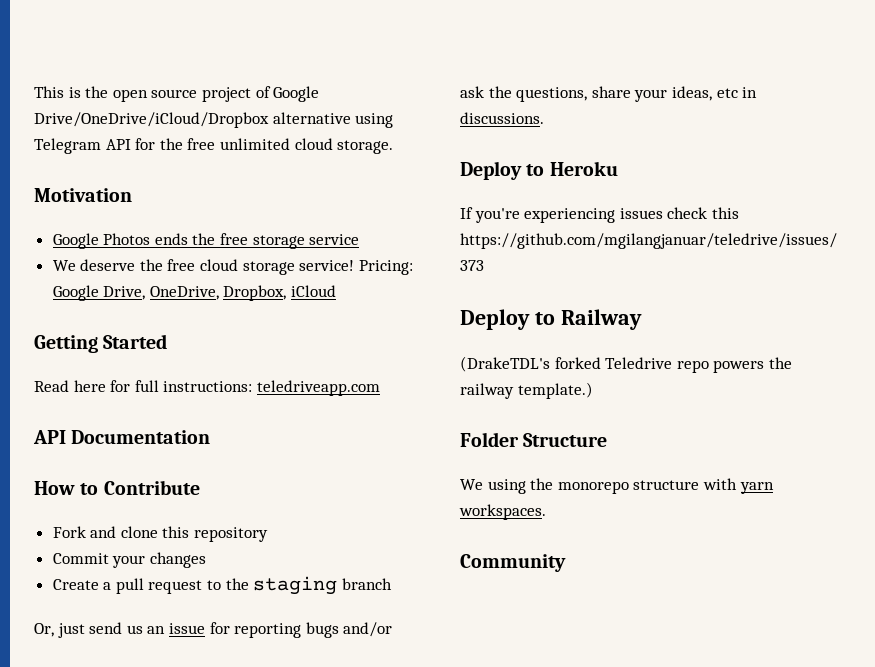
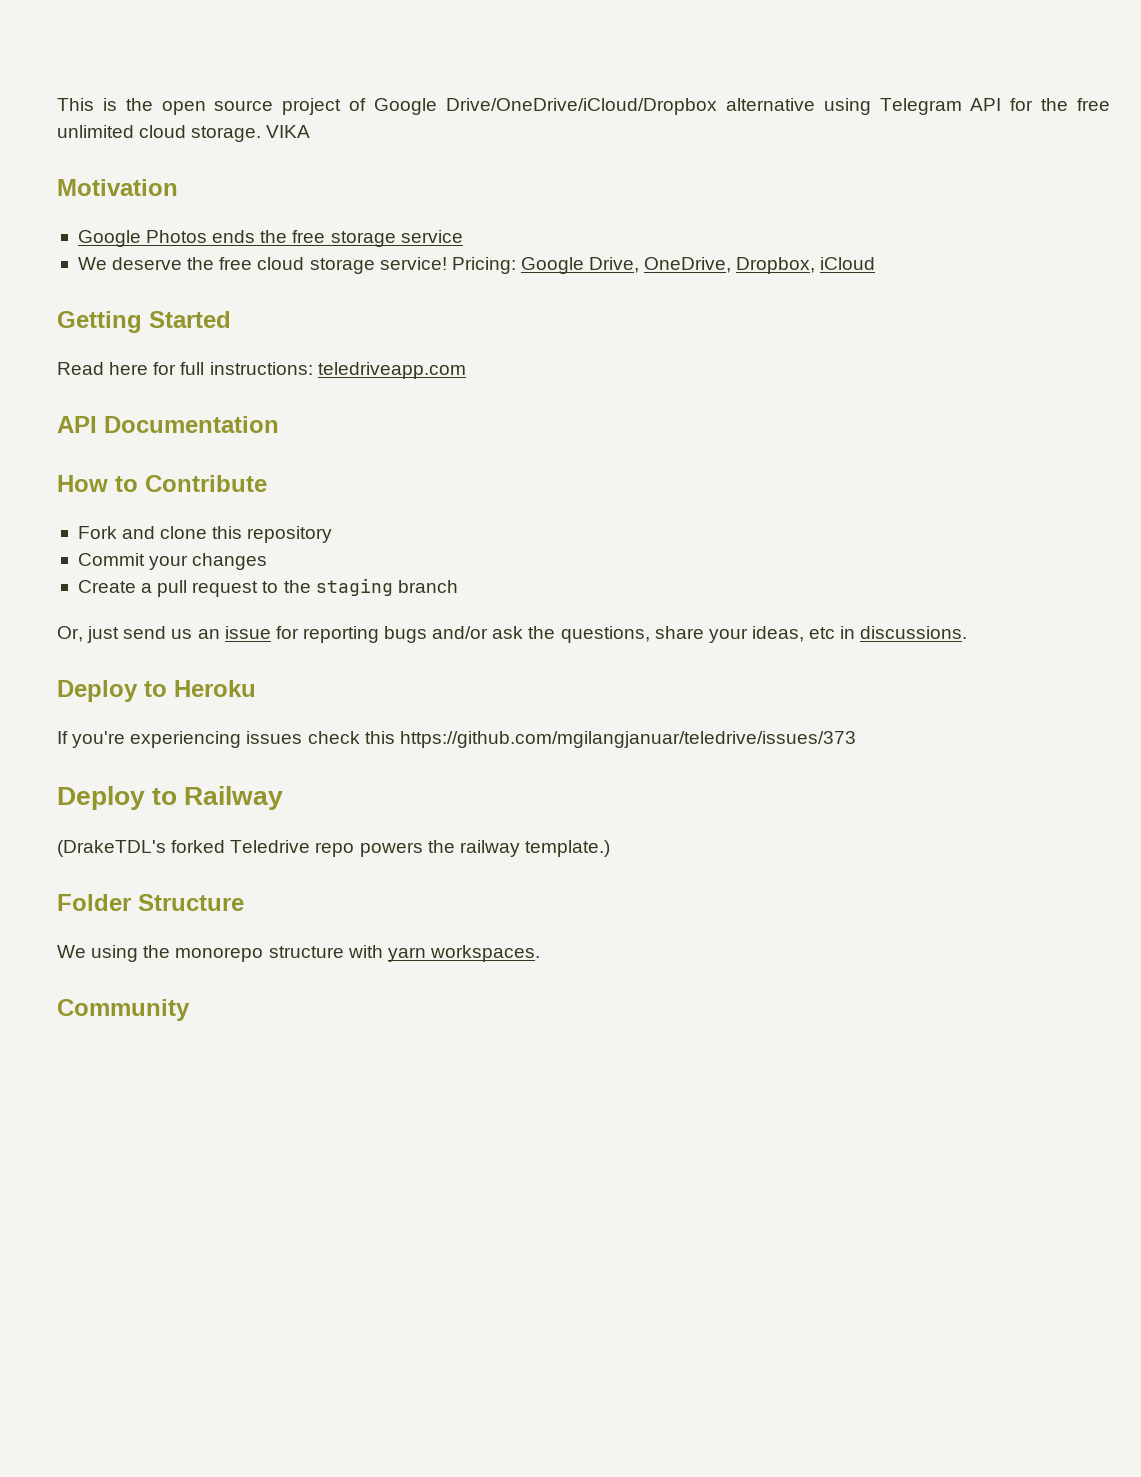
(394, 147) none -> [266,125,311,138] VIKA

